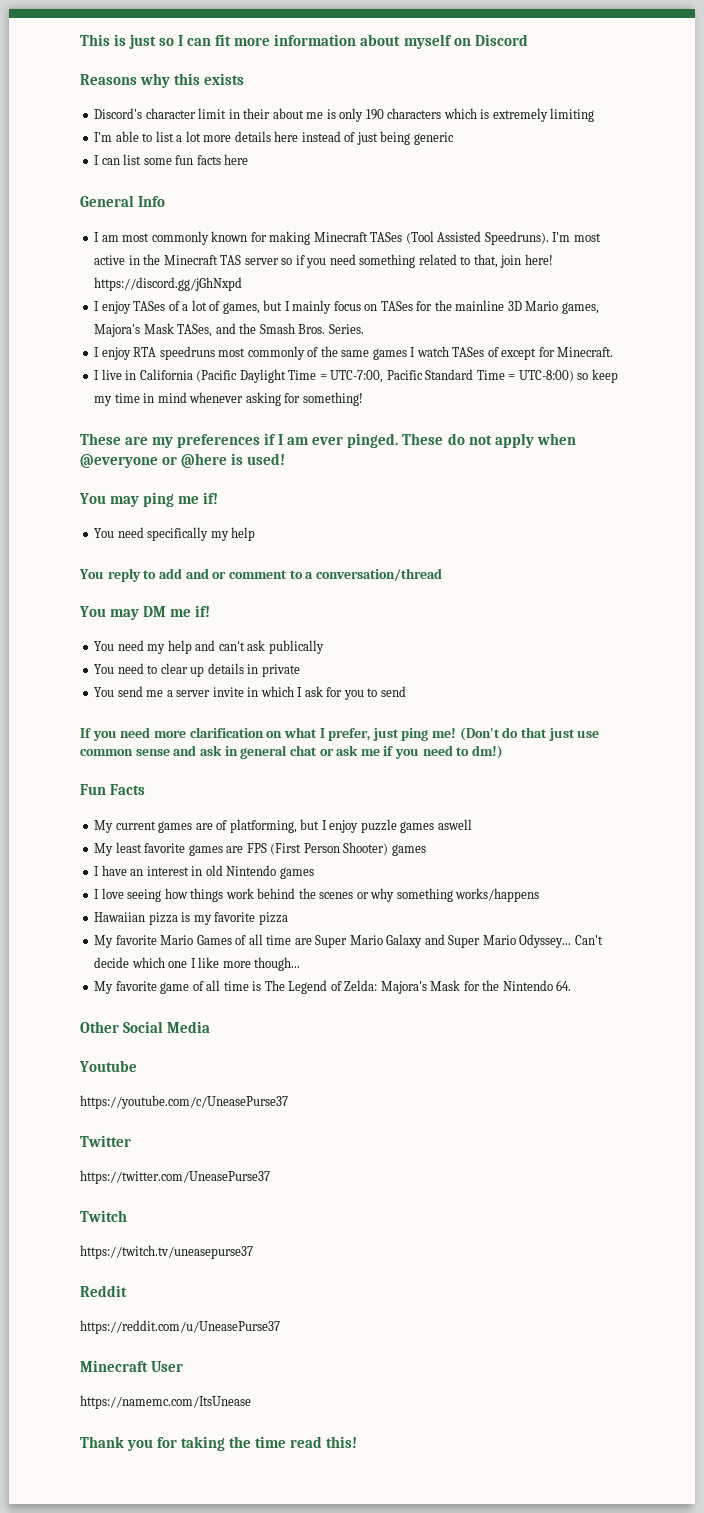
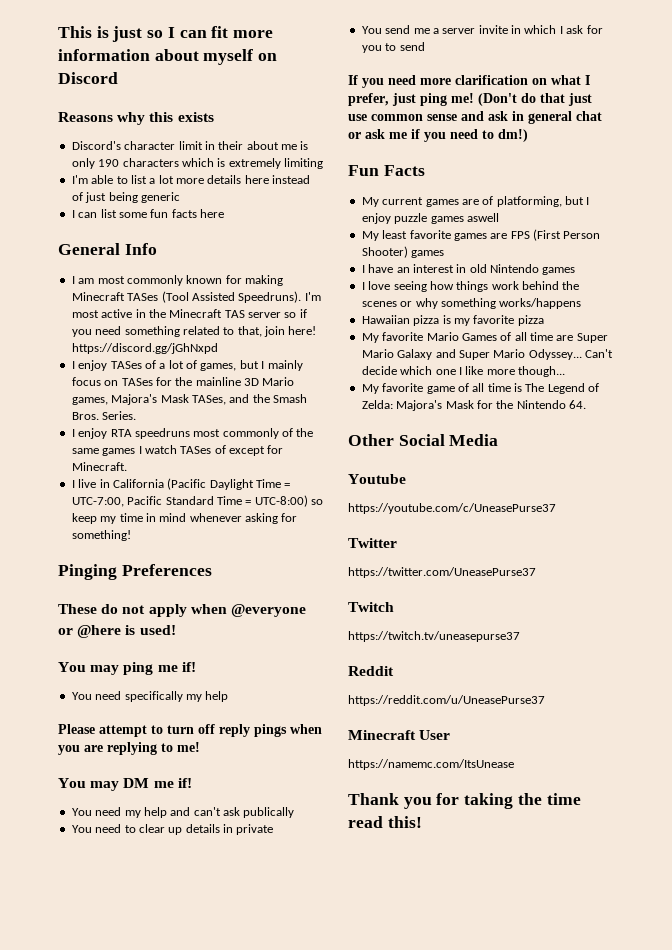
[80,433,399,448] These are my preferences if I am ever pinged. -> [58,564,212,580] Pinging Preferences //
[79,568,442,582] You reply to add and or comment to a conversation/thread -> [58,724,322,737] [58,742,200,755] Please attempt to turn off reply pings when you are replying to me!

